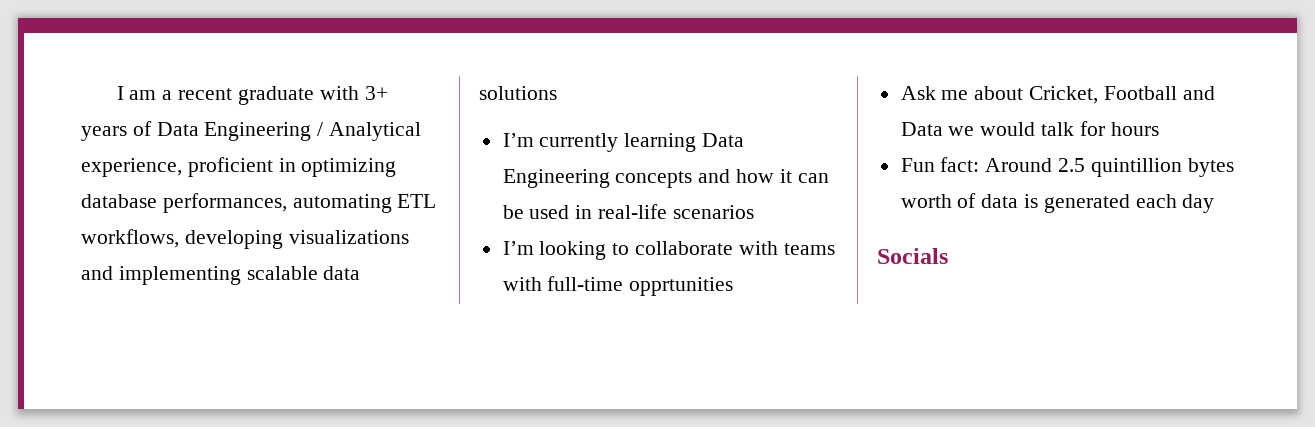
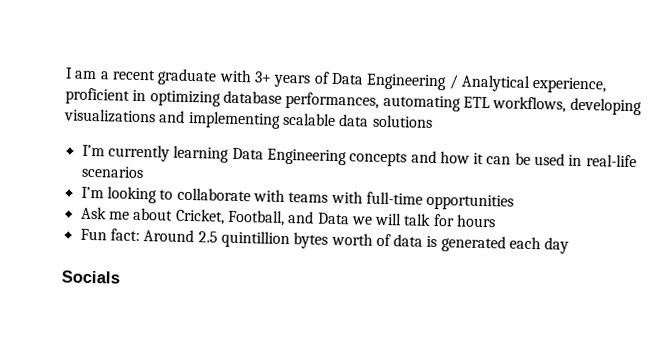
[629,277,734,296] opprtunities -> [426,193,515,211] opportunities
[1103,86,1177,100] Football -> [226,209,285,226] Football,
[980,122,1036,136] would -> [374,212,403,226] will

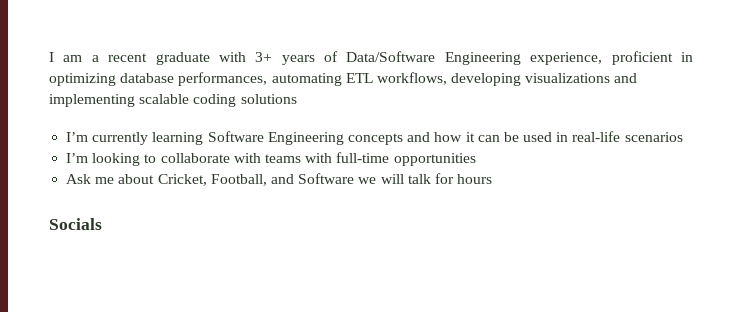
[330,72,531,92] Data Engineering / Analytical -> [346,51,521,65] Data/Software Engineering
[338,114,370,127] data -> [193,94,237,107] coding
[231,147,264,160] Data -> [207,131,264,142] Software
[316,212,350,225] Data -> [298,173,355,184] Software
[79,228,570,254] // Fun fact: Around 2.5 quintillion bytes worth of data is generated each day -> (493, 179) none

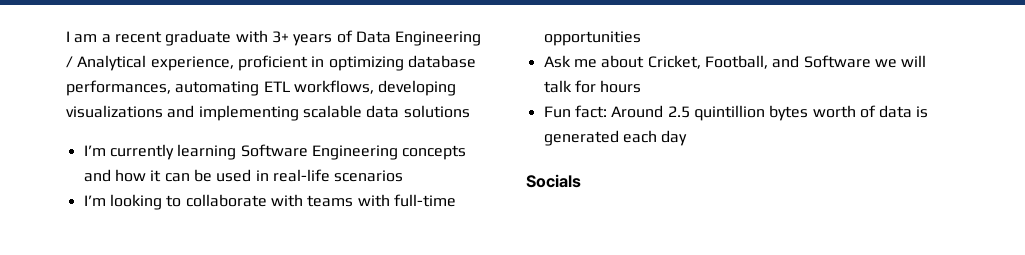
[346,51,521,65] Data/Software Engineering -> [355,31,482,46] [66,55,147,71] Data Engineering / Analytical
[193,94,237,107] coding -> [366,105,400,118] data
(493, 179) none -> [543,105,929,121] [543,130,688,146] // Fun fact: Around 2.5 quintillion bytes worth of data is generated each day

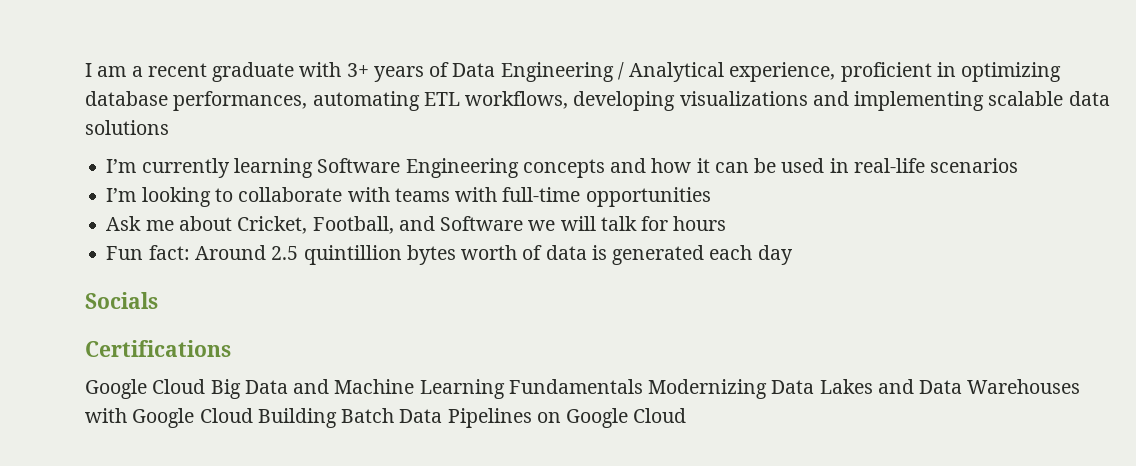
(581, 181) none -> [85,340,231,357] [85,379,1081,399] [85,408,687,428] // Certifications // Google Cloud Big Data and Machine Learning Fundamentals Modernizing Data Lakes and Data Warehouses with Google Cloud Building Batch Data Pipelines on Google Cloud

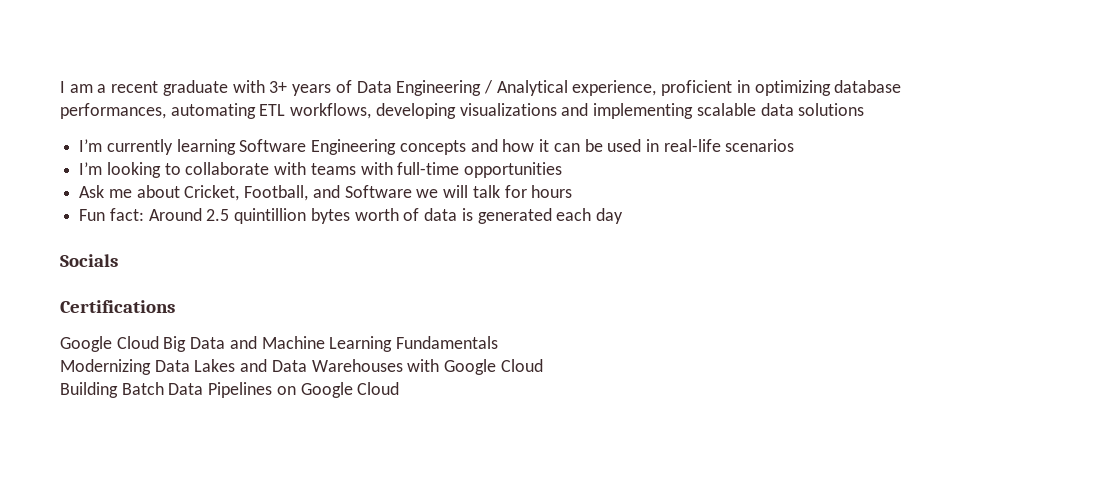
(643, 386) none -> (499, 342) //
(253, 415) none -> (543, 365) //

